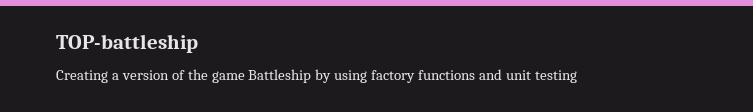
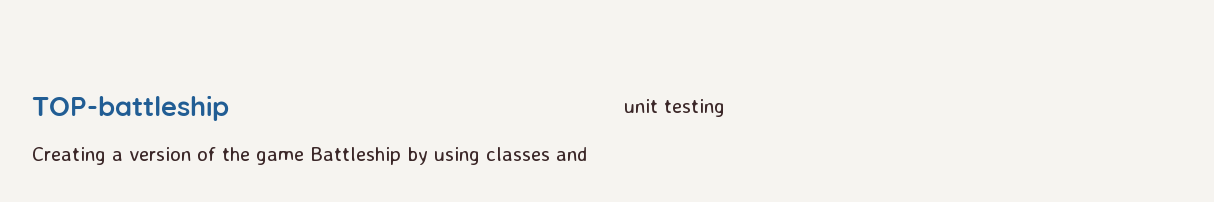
[371,70,476,83] factory functions -> [486,147,550,161] classes

